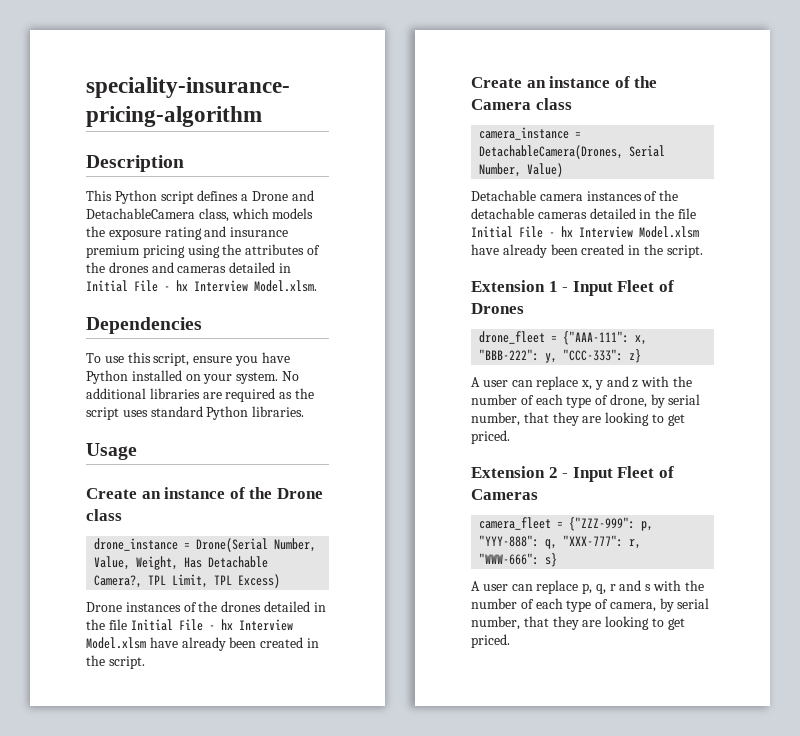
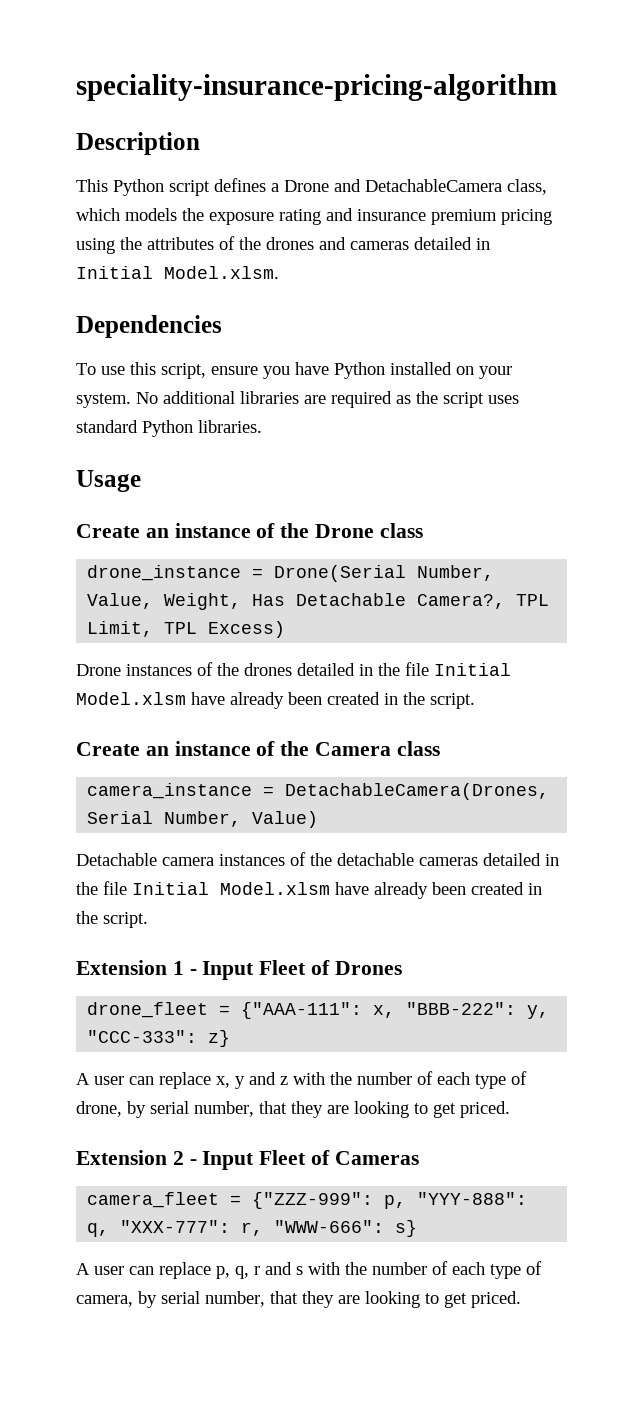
[134,280,248,292] File - hx Interview -> (153, 272) none
[178,619,293,631] File - hx Interview -> (511, 669) none
[519,226,633,238] File - hx Interview -> (209, 888) none

